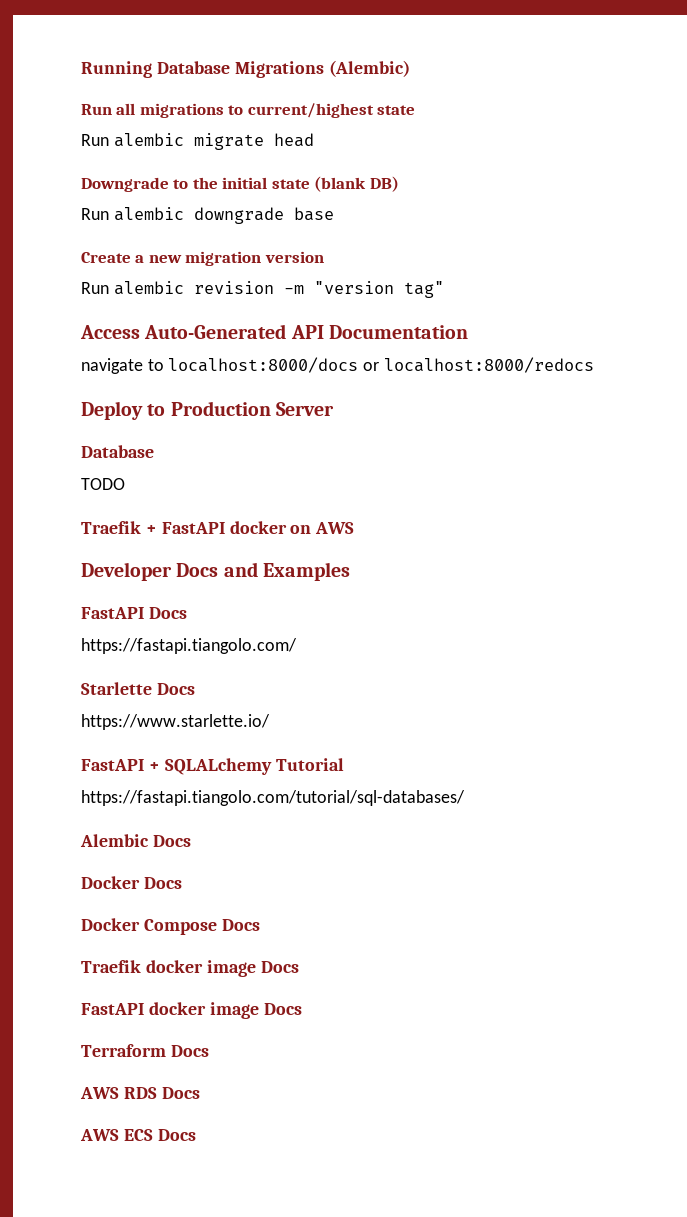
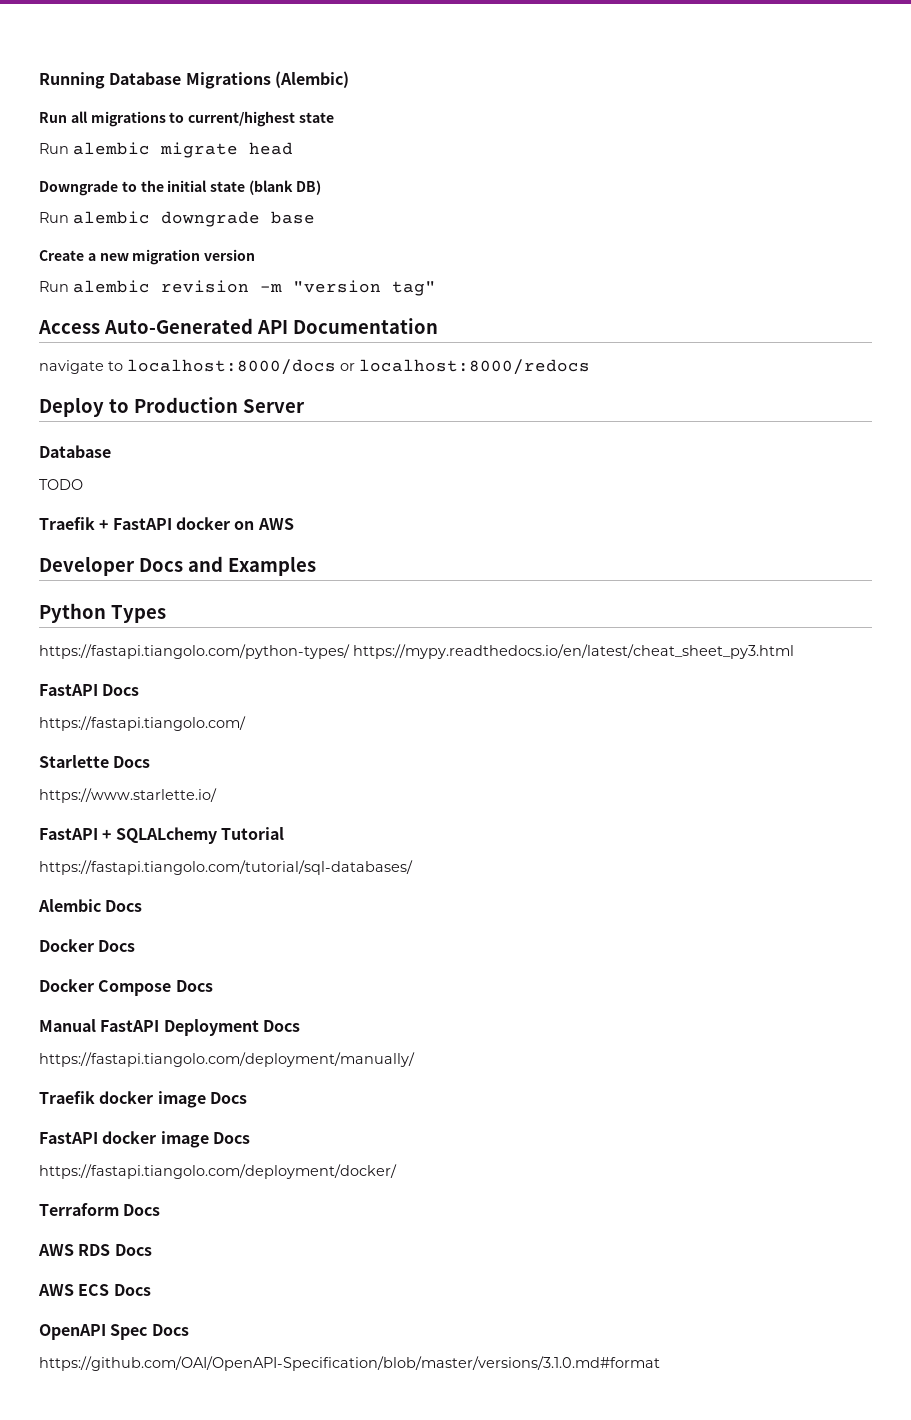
(350, 571) none -> [39,603,166,623] [39,644,794,659] // Python Types // https://fastapi.tiangolo.com/python-types/ https://mypy.readthedocs.io/en/latest/cheat_sheet_py3.html
(260, 925) none -> [39,1019,300,1036] [39,1052,415,1067] // Manual FastAPI Deployment Docs // https://fastapi.tiangolo.com/deployment/manually/
(302, 1009) none -> [39,1164,397,1179] // https://fastapi.tiangolo.com/deployment/docker/
(196, 1135) none -> [39,1324,189,1340] [39,1356,660,1371] // OpenAPI Spec Docs // https://github.com/OAI/OpenAPI-Specification/blob/master/versions/3.1.0.md#format

